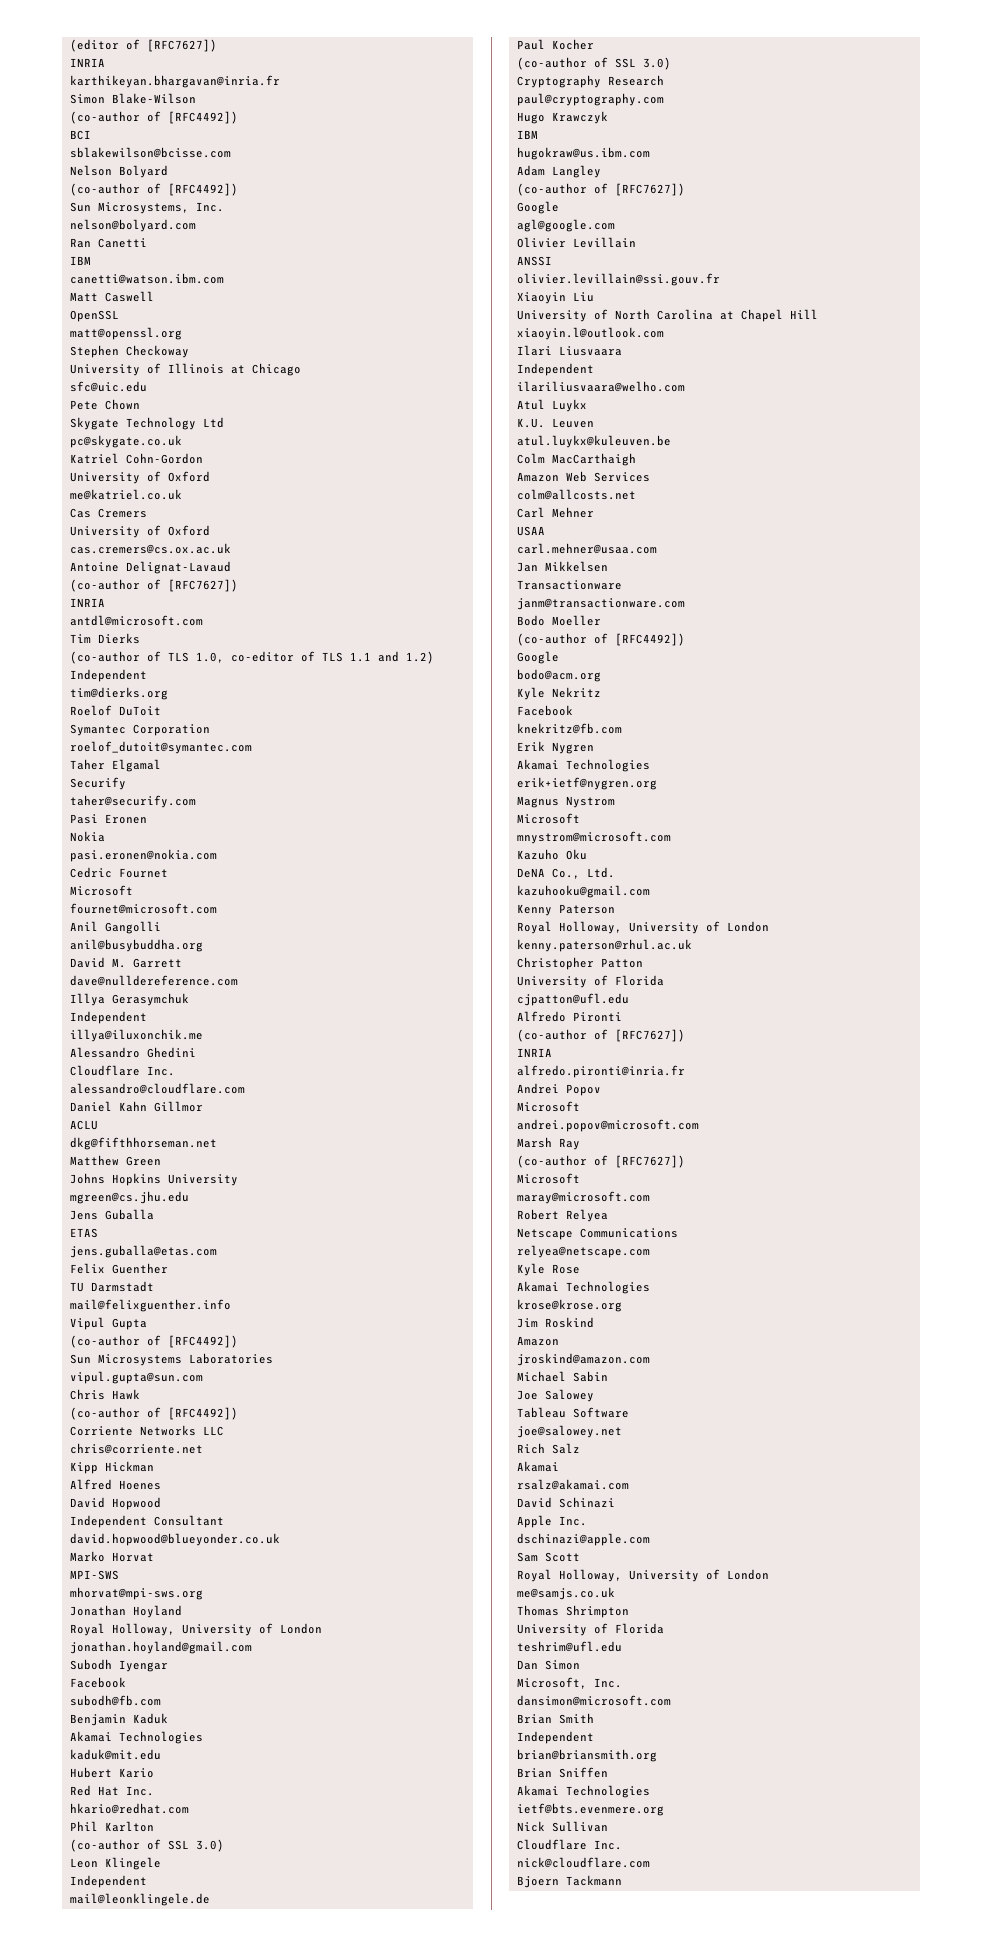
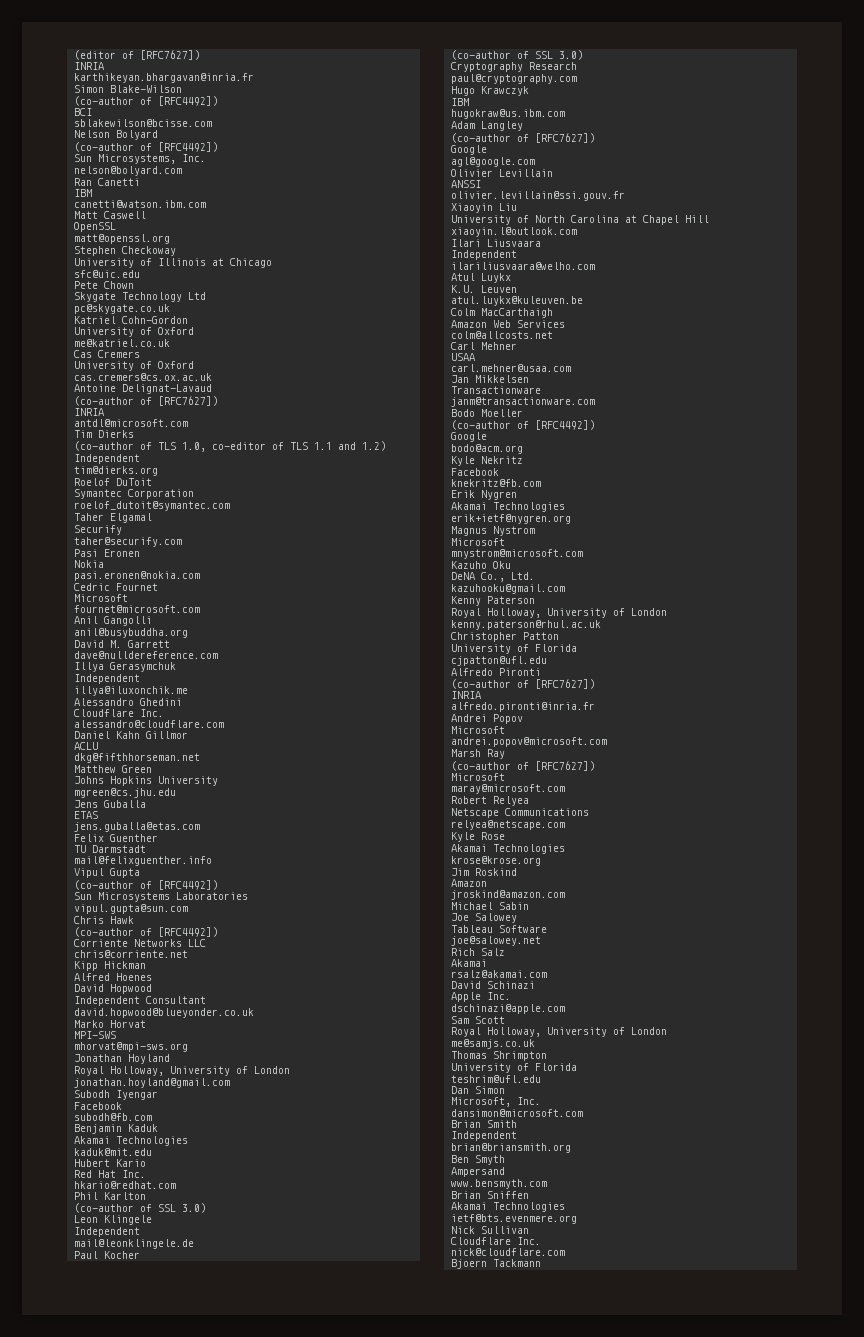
(657, 1755) none -> [450,1155,505,1165] [450,1167,505,1177] [450,1179,547,1189] // Ben Smyth // Ampersand // www.bensmyth.com

